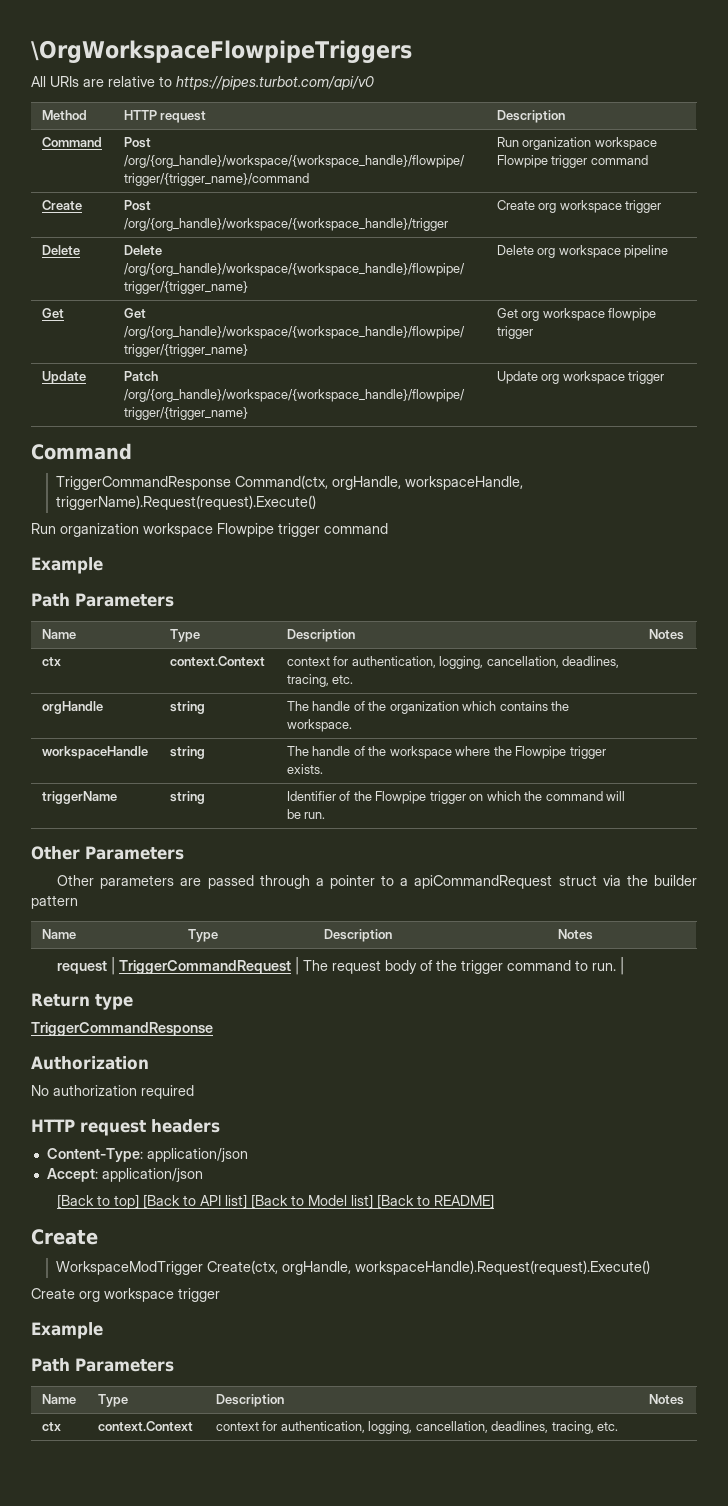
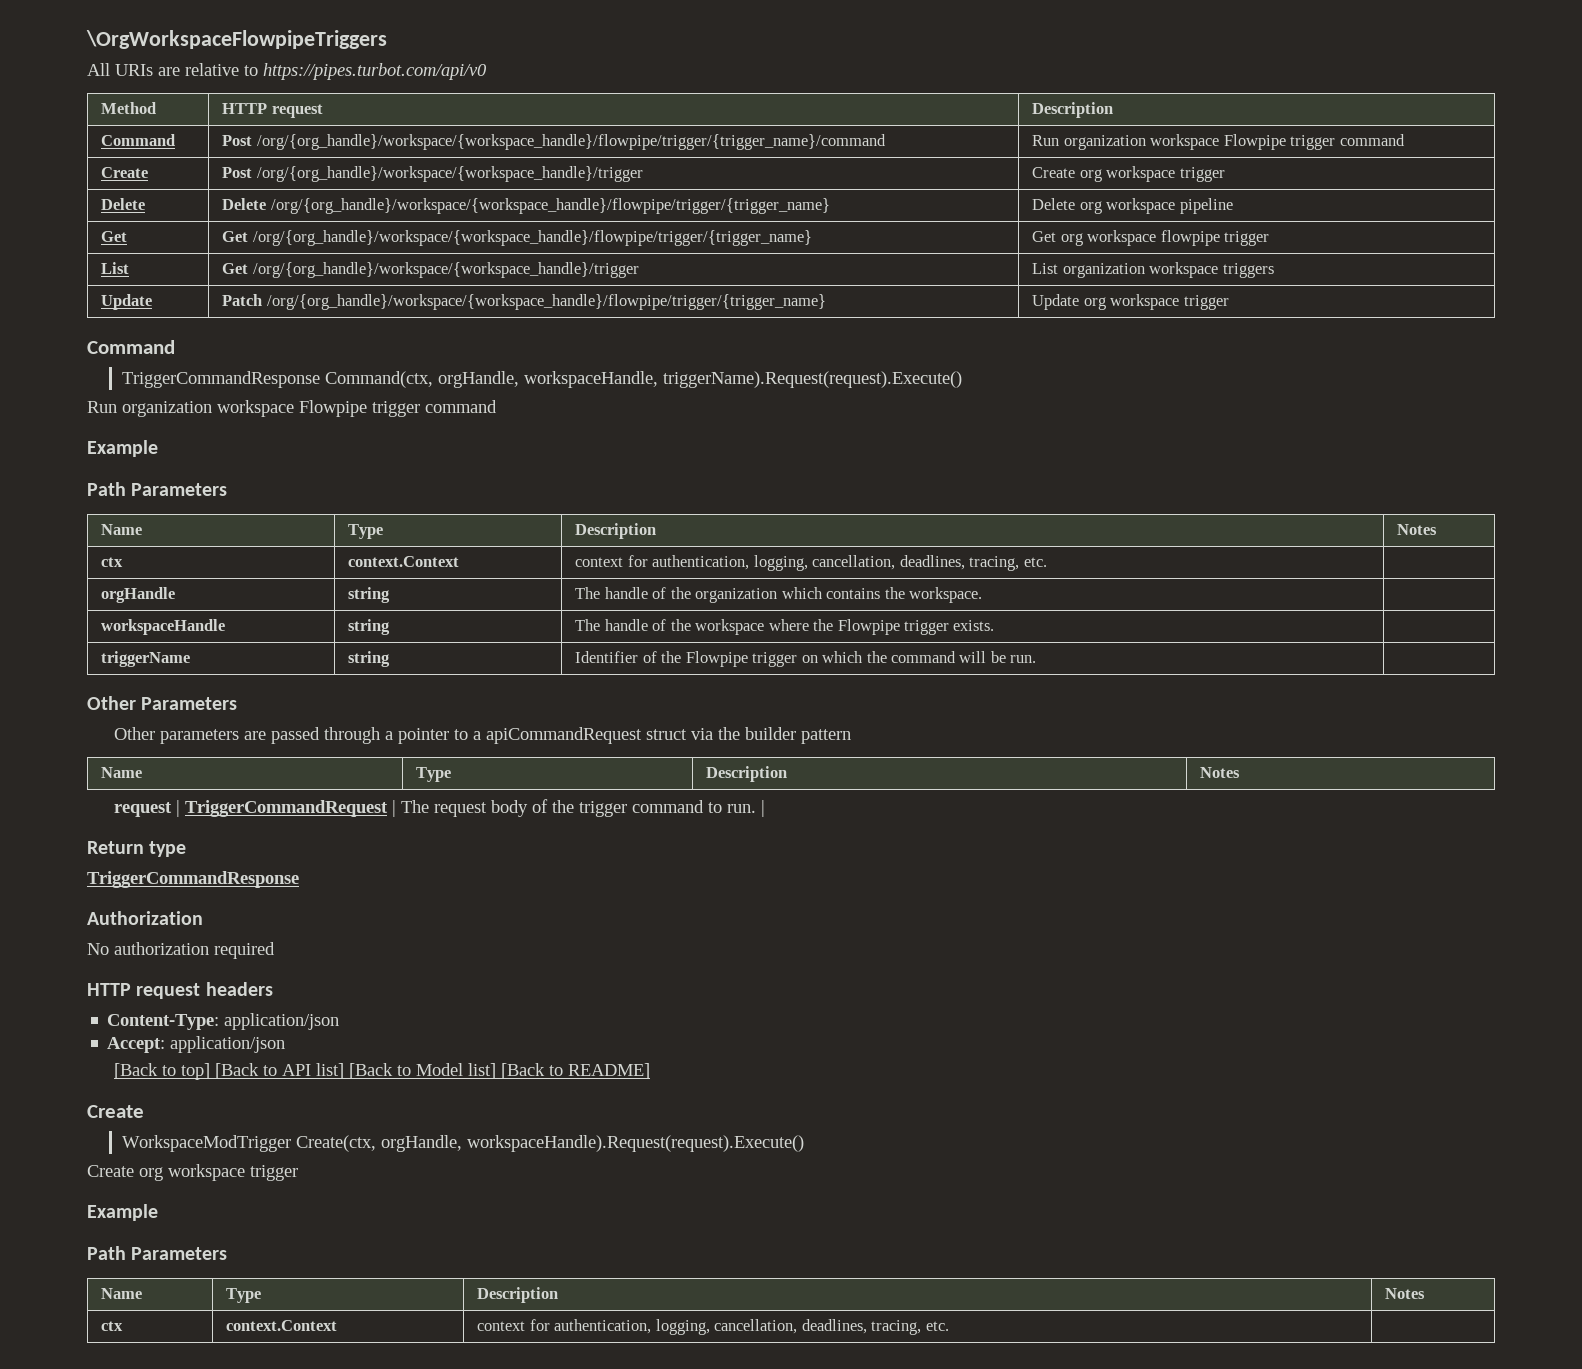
(533, 332) none -> [101,262,130,274] [222,262,639,278] [1032,262,1274,278] // List | Get /org/{org_handle}/workspace/{workspace_handle}/trigger | List organization workspace triggers

